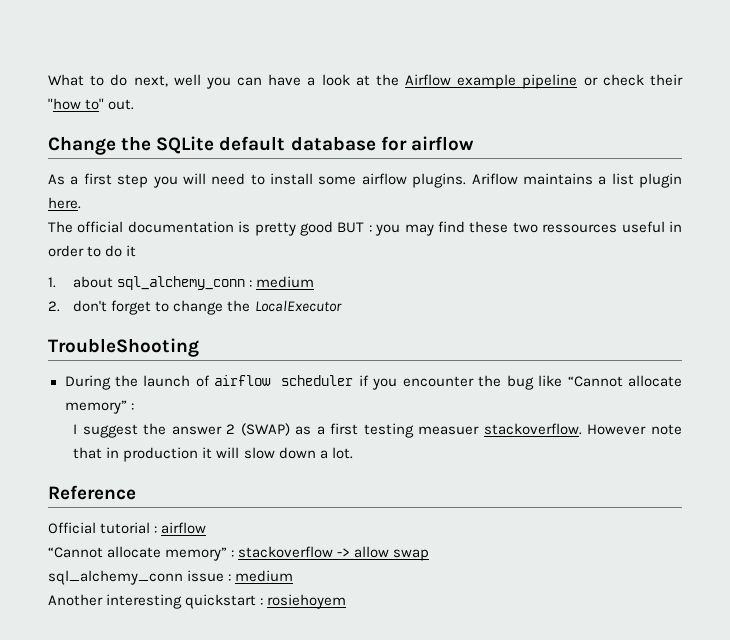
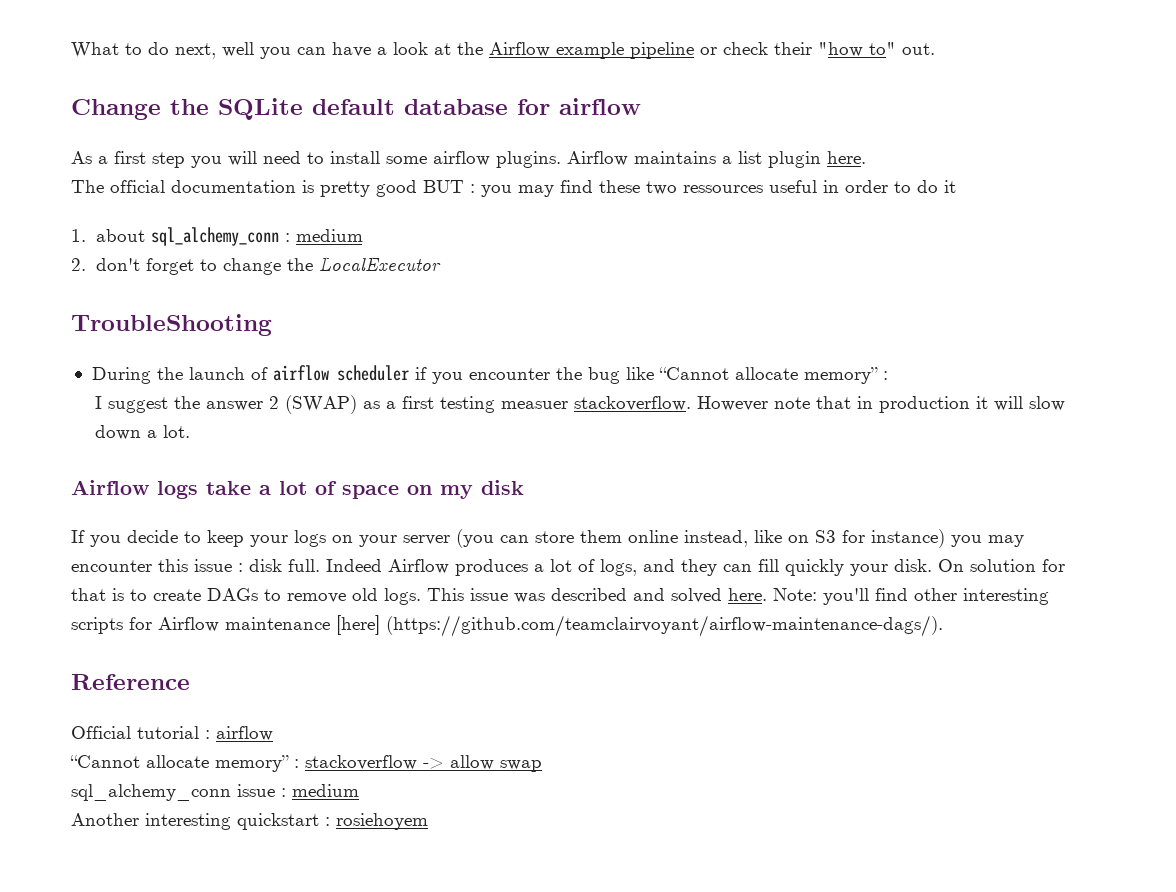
[471,173,518,185] Ariflow -> [567,151,628,166] Airflow
(353, 453) none -> [71,480,524,499] [71,529,1024,548] [71,559,1065,576] [71,588,1049,605] [71,615,943,637] // Airflow logs take a lot of space on my disk // If you decide to keep your logs on your server (you can store them online instead, like on S3 for instance) you may encounter this issue : disk full. Indeed Airflow produces a lot of logs, and they can fill quickly your disk. On solution for that is to create DAGs to remove old logs. This issue was described and solved here. Note: you'll find other interesting scripts for Airflow maintenance [here] (https://github.com/teamclairvoyant/airflow-maintenance-dags/).

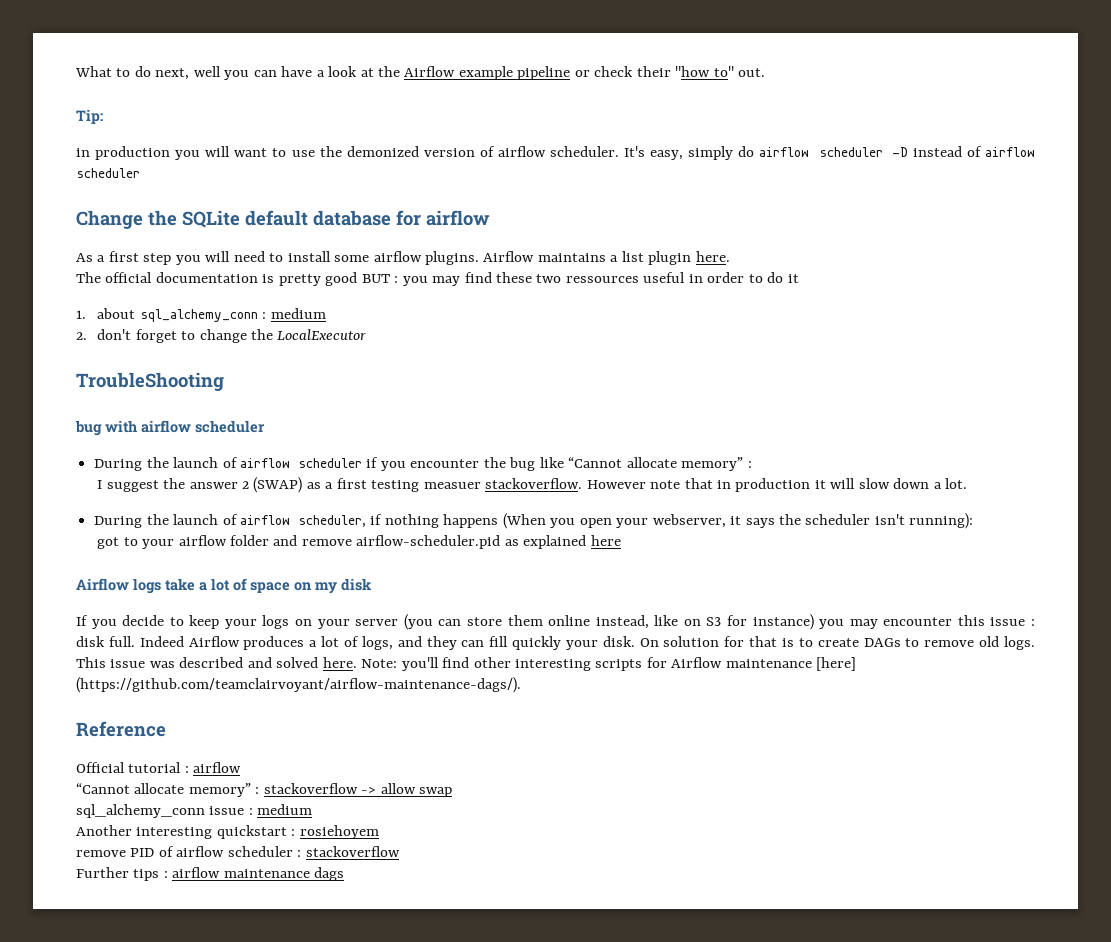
(935, 49) none -> [76,109,103,124] [76,146,1035,160] [76,168,140,178] // Tip: // in production you will want to use the demonized version of airflow scheduler. It's easy, simply do airflow scheduler -D instead of airflow scheduler
(272, 325) none -> [75,420,265,436] // bug with airflow scheduler
(191, 431) none -> [94,513,974,529] [97,535,621,549] // During the launch of airflow scheduler, if nothing happens (When you open your webserver, it says the scheduler isn't running): // got to your airflow folder and remove airflow-scheduler.pid as explained here
(428, 821) none -> [76,846,400,857] [76,867,345,881] // remove PID of airflow scheduler : stackoverflow // Further tips : airflow maintenance dags

